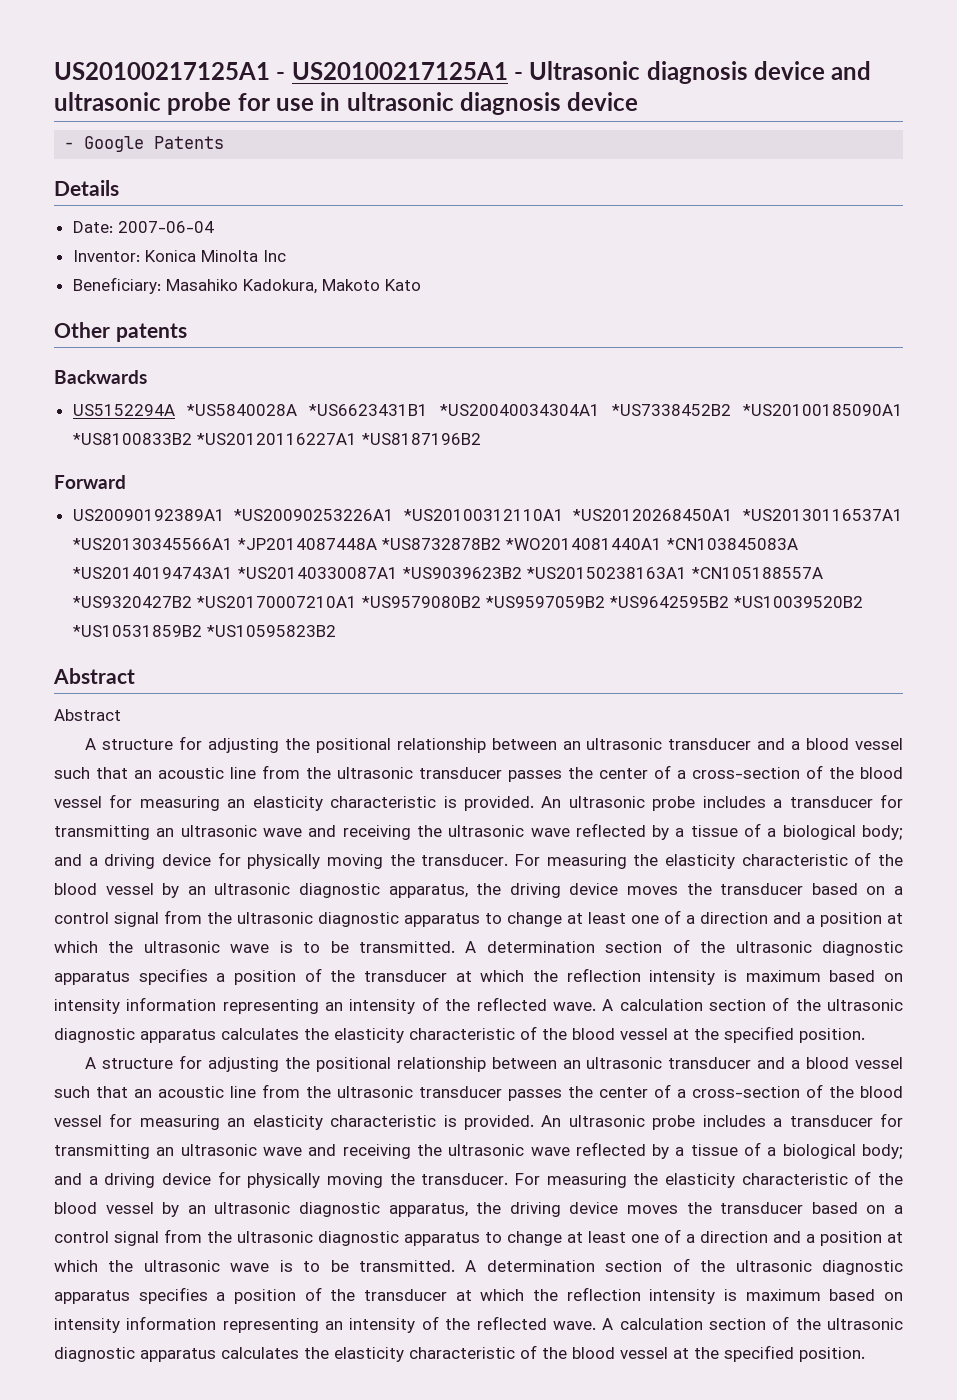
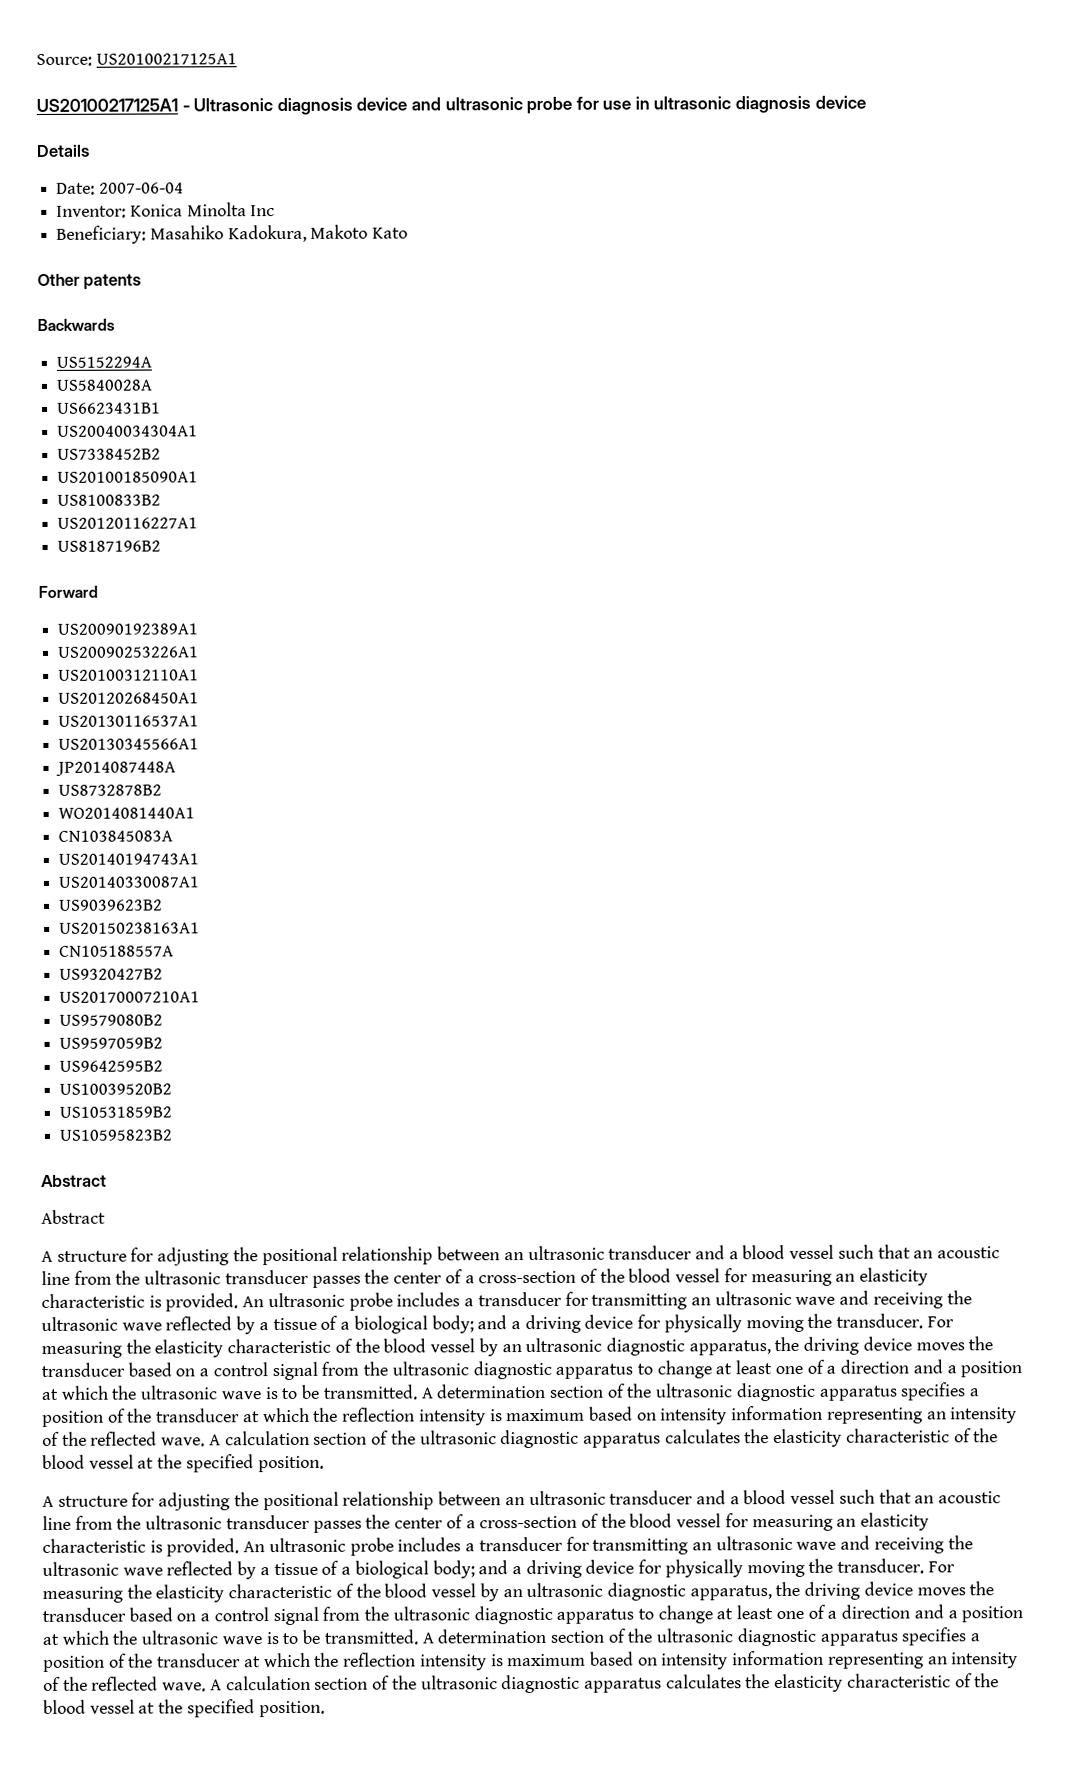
[54,62,286,80] US20100217125A1 - -> [36,53,237,66] Source: US20100217125A1 //
[64,136,225,152] // - Google Patents -> (866, 102) none
[186,404,903,416] [72,433,481,445] [54,475,126,489] [72,509,903,521] [72,538,798,550] [72,567,823,579] [72,596,863,608] [72,625,336,637] *US5840028A *US6623431B1 *US20040034304A1 *US7338452B2 *US20100185090A1 *US8100833B2 *US20120116227A1 *US8187196B2 // Forward // US20090192389A1 *US20090253226A1 *US20100312110A1 *US20120268450A1 *US20130116537A1 *US20130345566A1 *JP2014087448A *US8732878B2 *WO2014081440A1 *CN103845083A *US20140194743A1 *US20140330087A1 *US9039623B2 *US20150238163A1 *CN105188557A *US9320427B2 *US20170007210A1 *US9579080B2 *US9597059B2 *US9642595B2 *US10039520B2 *US10531859B2 *US10595823B2 -> [56,379,153,391] [57,402,162,414] [57,425,199,437] [57,448,162,460] [57,471,199,483] [57,494,162,506] [57,517,199,529] [57,540,162,552] [38,585,98,598] [57,623,199,635] [57,646,200,658] [58,669,200,681] [58,692,200,704] [58,715,200,727] [58,738,200,750] [56,761,177,776] [58,784,163,796] [58,807,196,819] [58,830,174,842] [58,853,200,865] [58,876,200,888] [59,899,164,911] [59,922,201,934] [59,945,175,957] [59,968,164,980] [59,991,201,1003] [59,1014,164,1026] [59,1037,164,1049] [59,1060,164,1072] [59,1083,173,1095] [59,1106,173,1118] [59,1129,173,1141] // US5840028A // US6623431B1 // US20040034304A1 // US7338452B2 // US20100185090A1 // US8100833B2 // US20120116227A1 // US8187196B2 // Forward // US20090192389A1 // US20090253226A1 // US20100312110A1 // US20120268450A1 // US20130116537A1 // US20130345566A1 // JP2014087448A // US8732878B2 // WO2014081440A1 // CN103845083A // US20140194743A1 // US20140330087A1 // US9039623B2 // US20150238163A1 // CN105188557A // US9320427B2 // US20170007210A1 // US9579080B2 // US9597059B2 // US9642595B2 // US10039520B2 // US10531859B2 // US10595823B2

